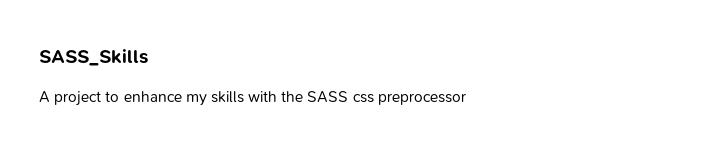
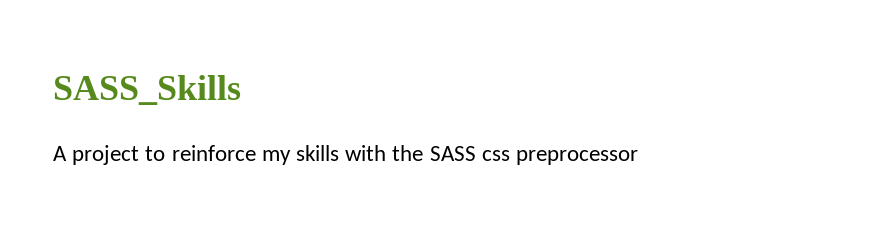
[123,91,182,102] enhance -> [171,145,256,161] reinforce

